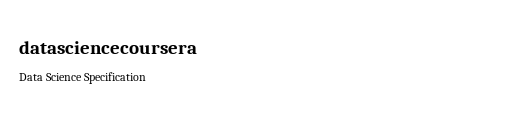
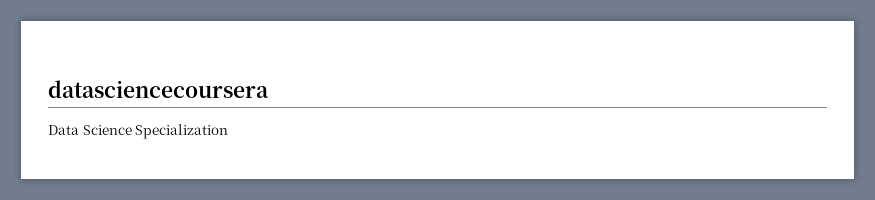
[84,72,147,84] Specification -> [135,124,229,139] Specialization

